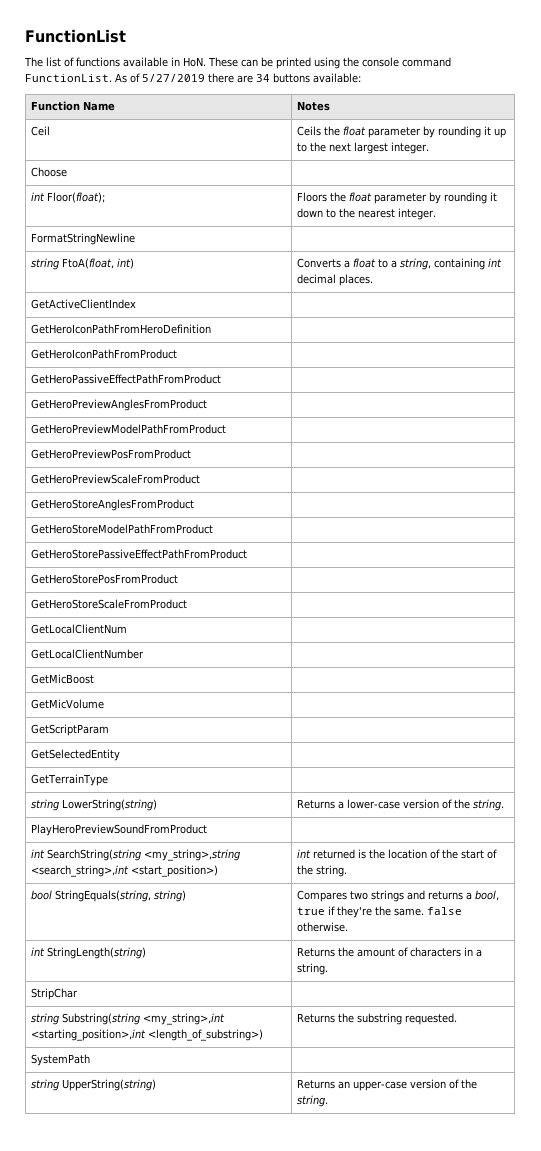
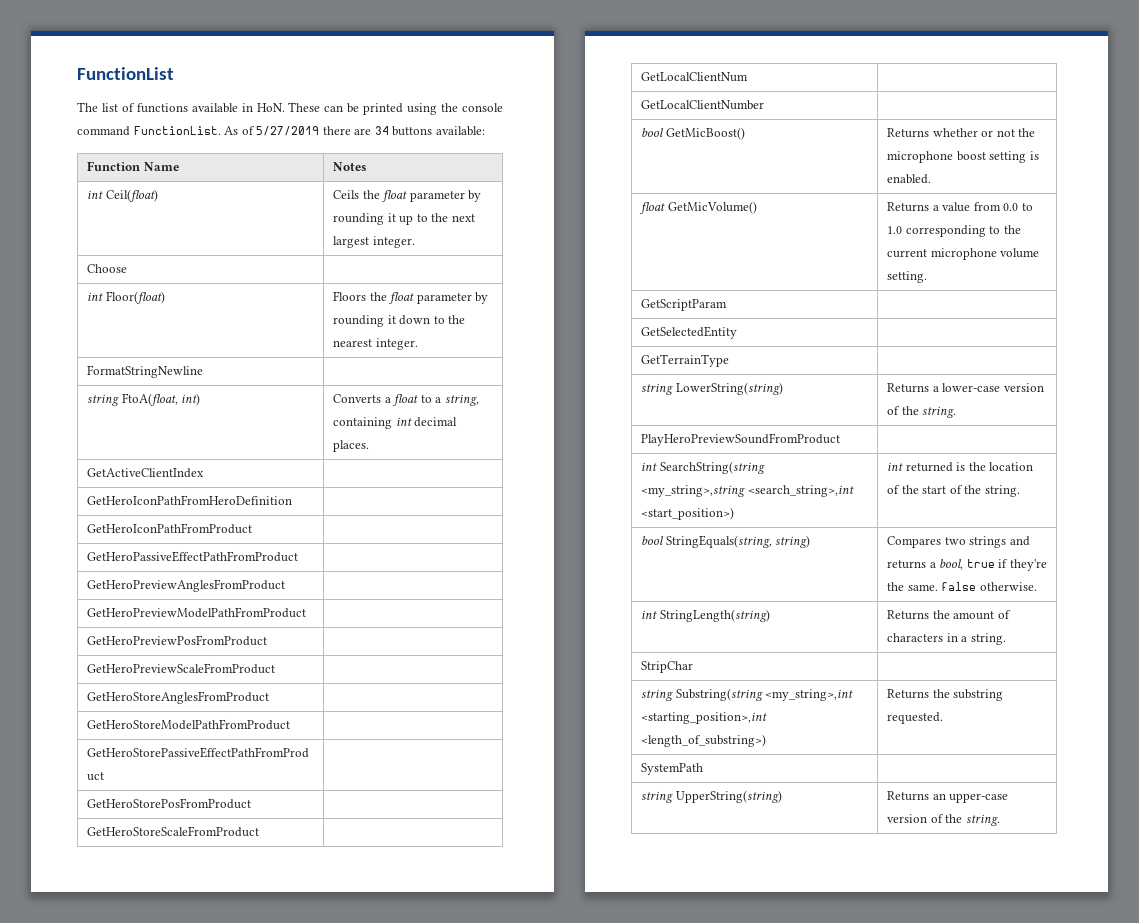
[31,126,51,136] Ceil -> [87,189,158,202] int Ceil(float)
[47,192,106,203] Floor(float); -> [105,291,165,304] Floor(float)
[31,674,95,684] [31,699,105,709] GetMicBoost | // GetMicVolume | -> [641,127,745,140] [887,128,1036,138] [887,151,1039,163] [887,174,932,184] [639,201,757,214] [887,202,1033,212] [887,225,1021,237] [887,248,1040,260] [887,271,928,283] bool GetMicBoost() | Returns whether or not the microphone boost setting is enabled. // float GetMicVolume() | Returns a value from 0.0 to 1.0 corresponding to the current microphone volume setting.

